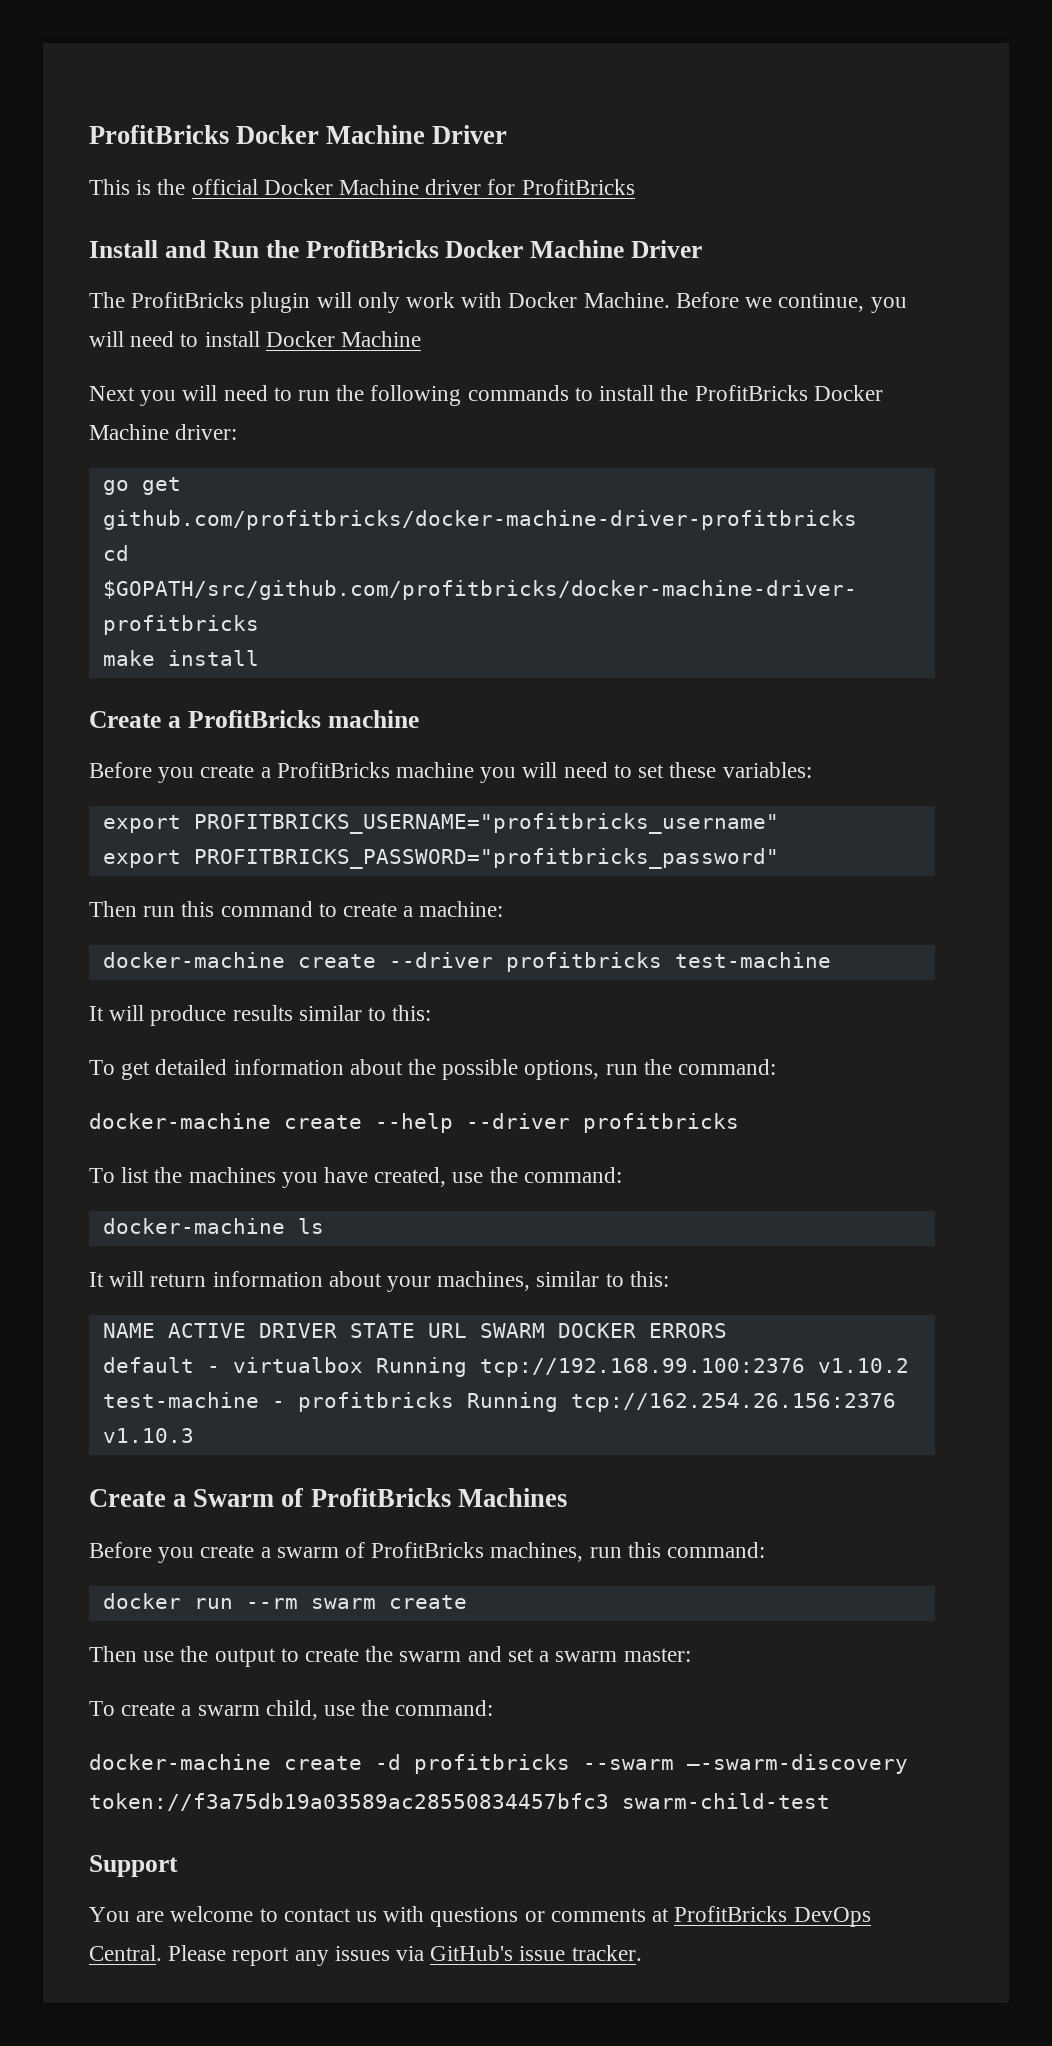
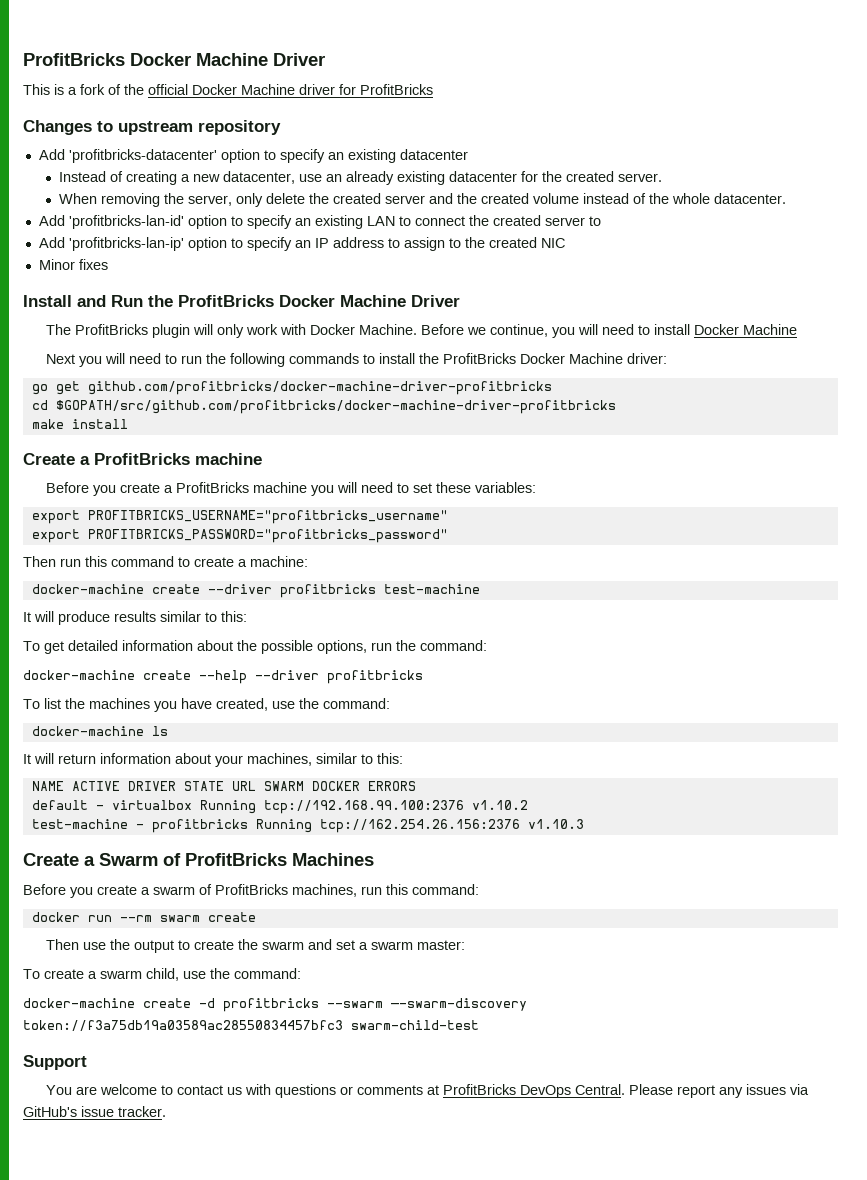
(152, 187) none -> [68,84,121,95] a fork of
(635, 187) none -> [23,120,281,135] [38,149,468,163] [58,171,662,185] [58,193,786,207] [38,215,601,229] [38,237,565,251] [38,259,108,270] // Changes to upstream repository // Add 'profitbricks-datacenter' option to specify an existing datacenter // Instead of creating a new datacenter, use an already existing datacenter for the created server. // When removing the server, only delete the created server and the created volume instead of the whole datacenter. // Add 'profitbricks-lan-id' option to specify an existing LAN to connect the created server to // Add 'profitbricks-lan-ip' option to specify an IP address to assign to the created NIC // Minor fixes

